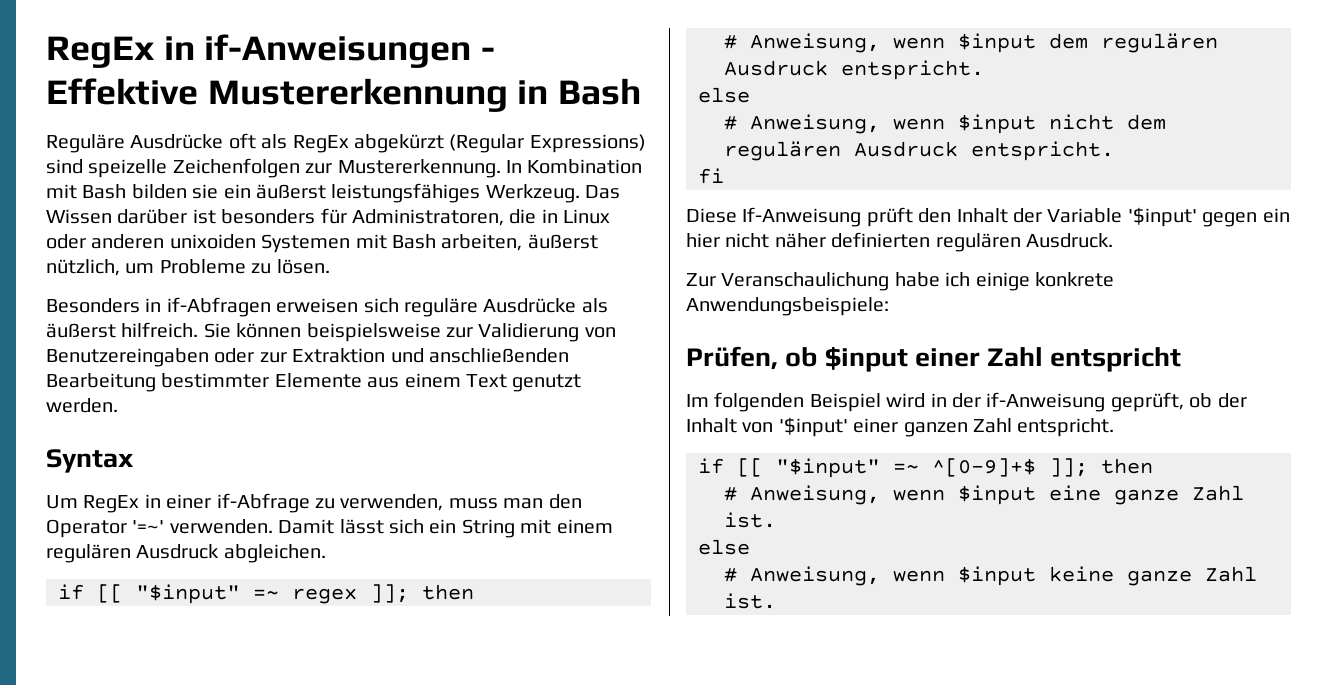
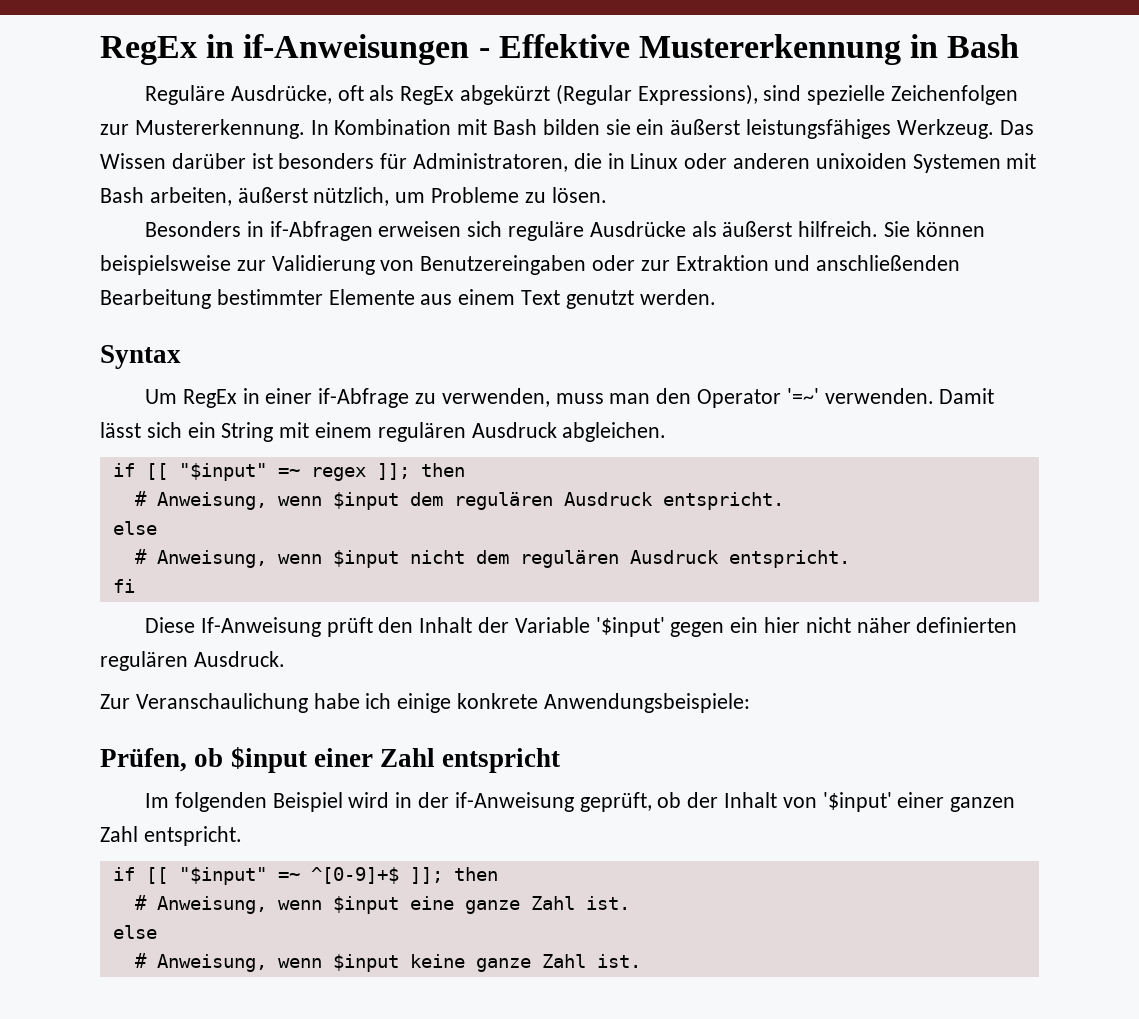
[130,134,224,149] Ausdrücke -> [230,85,332,104] Ausdrücke,
[529,134,646,153] [46,159,168,178] Expressions) sind speizelle -> [637,84,886,105] Expressions), sind spezielle

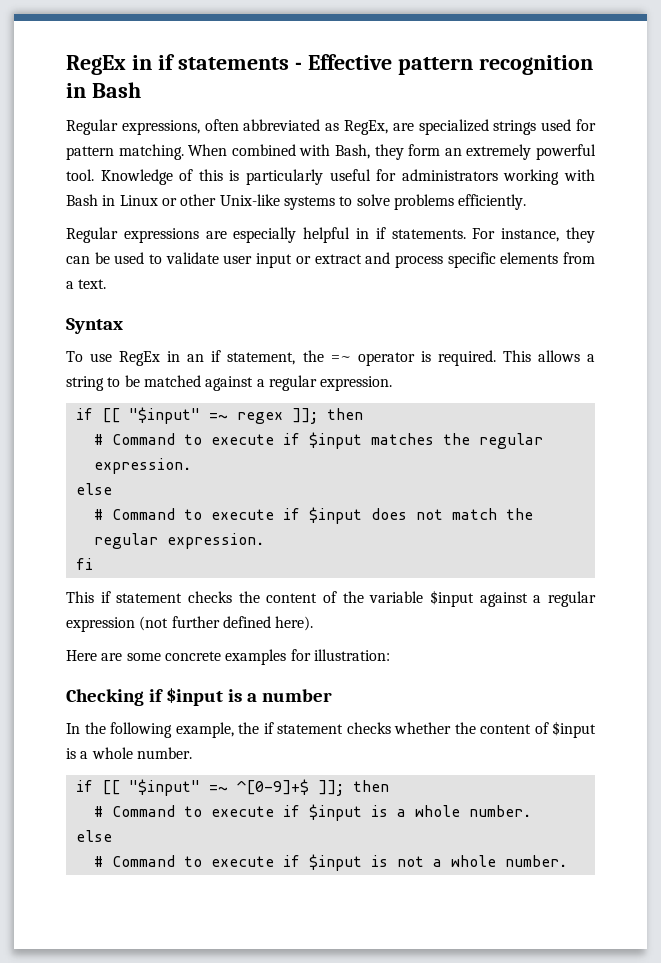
[100,34,1020,65] [144,84,1019,105] [100,119,1034,139] [100,153,1037,173] [100,187,607,206] [144,221,985,241] [100,255,961,275] [100,289,716,309] [100,345,181,369] [144,388,995,408] [100,422,667,442] RegEx in if-Anweisungen - Effektive Mustererkennung in Bash // Reguläre Ausdrücke, oft als RegEx abgekürzt (Regular Expressions), sind spezielle Zeichenfolgen zur Mustererkennung. In Kombination mit Bash bilden sie ein äußerst leistungsfähiges Werkzeug. Das Wissen darüber ist besonders für Administratoren, die in Linux oder anderen unixoiden Systemen mit Bash arbeiten, äußerst nützlich, um Probleme zu lösen. // Besonders in if-Abfragen erweisen sich reguläre Ausdrücke als äußerst hilfreich. Sie können beispielsweise zur Validierung von Benutzereingaben oder zur Extraktion und anschließenden Bearbeitung bestimmter Elemente aus einem Text genutzt werden. // Syntax // Um RegEx in einer if-Abfrage zu verwenden, muss man den Operator '=~' verwenden. Damit lässt sich ein String mit einem regulären Ausdruck abgleichen. -> [66,54,593,75] [66,82,141,98] [66,119,597,135] [66,144,597,160] [66,169,596,185] [66,194,527,210] [66,227,596,243] [66,252,595,268] [66,279,107,289] [66,318,123,334] [66,350,595,366] [66,375,393,391] RegEx in if statements - Effective pattern recognition in Bash // Regular expressions, often abbreviated as RegEx, are specialized strings used for pattern matching. When combined with Bash, they form an extremely powerful tool. Knowledge of this is particularly useful for administrators working with Bash in Linux or other Unix-like systems to solve problems efficiently. // Regular expressions are especially helpful in if statements. For instance, they can be used to validate user input or extract and process specific elements from a text. // Syntax // To use RegEx in an if statement, the =~ operator is required. This allows a string to be matched against a regular expression.
[156,492,784,510] [112,521,157,535] [134,549,850,568] [112,579,135,593] [144,617,1018,637] [100,651,285,671] [100,693,750,713] [100,747,561,773] [144,792,1016,812] [100,826,242,846] Anweisung, wenn $input dem regulären Ausdruck entspricht. // else // # Anweisung, wenn $input nicht dem regulären Ausdruck entspricht. // fi // Diese If-Anweisung prüft den Inhalt der Variable '$input' gegen ein hier nicht näher definierten regulären Ausdruck. // Zur Veranschaulichung habe ich einige konkrete Anwendungsbeispiele: // Prüfen, ob $input einer Zahl entspricht // Im folgenden Beispiel wird in der if-Anweisung geprüft, ob der Inhalt von '$input' einer ganzen Zahl entspricht. -> [111,432,543,449] [93,458,191,474] [75,483,112,495] [93,507,533,524] [93,533,264,549] [75,558,93,570] [66,590,597,607] [66,616,314,632] [66,649,390,665] [66,688,332,706] [66,721,596,738] [66,747,192,759] Command to execute if $input matches the regular expression. // else // # Command to execute if $input does not match the regular expression. // fi // This if statement checks the content of the variable $input against a regular expression (not further defined here). // Here are some concrete examples for illustration: // Checking if $input is a number // In the following example, the if statement checks whether the content of $input is a whole number.
[156,896,630,914] [112,925,157,939] [134,953,641,972] Anweisung, wenn $input eine ganze Zahl ist. // else // # Anweisung, wenn $input keine ganze Zahl ist. -> [111,804,531,821] [75,830,112,842] [93,854,567,871] Command to execute if $input is a whole number. // else // # Command to execute if $input is not a whole number.

